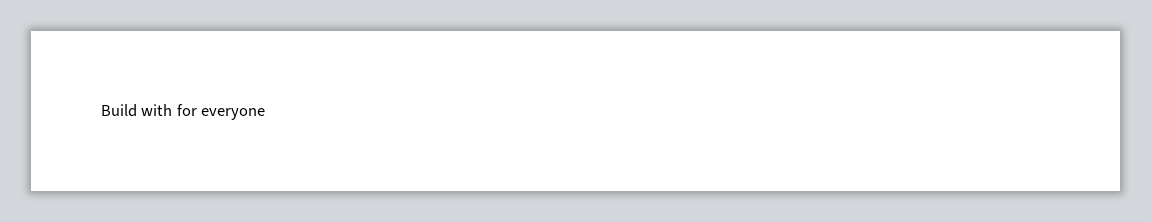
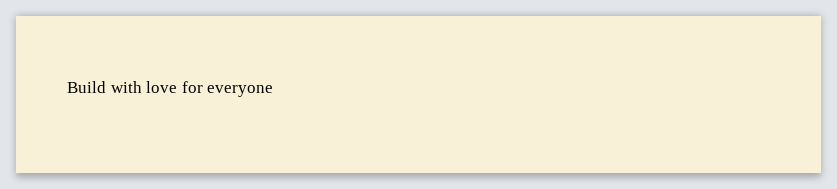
(173, 110) none -> [146,81,178,93] love

